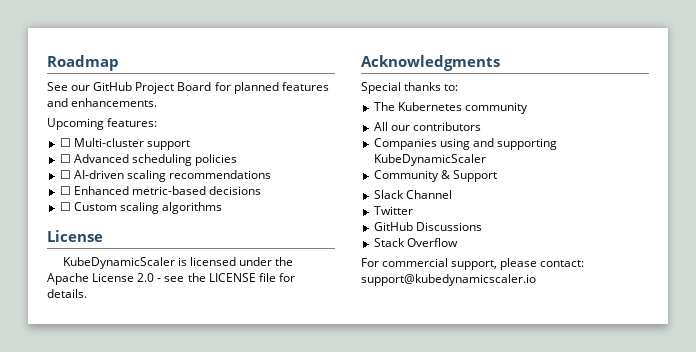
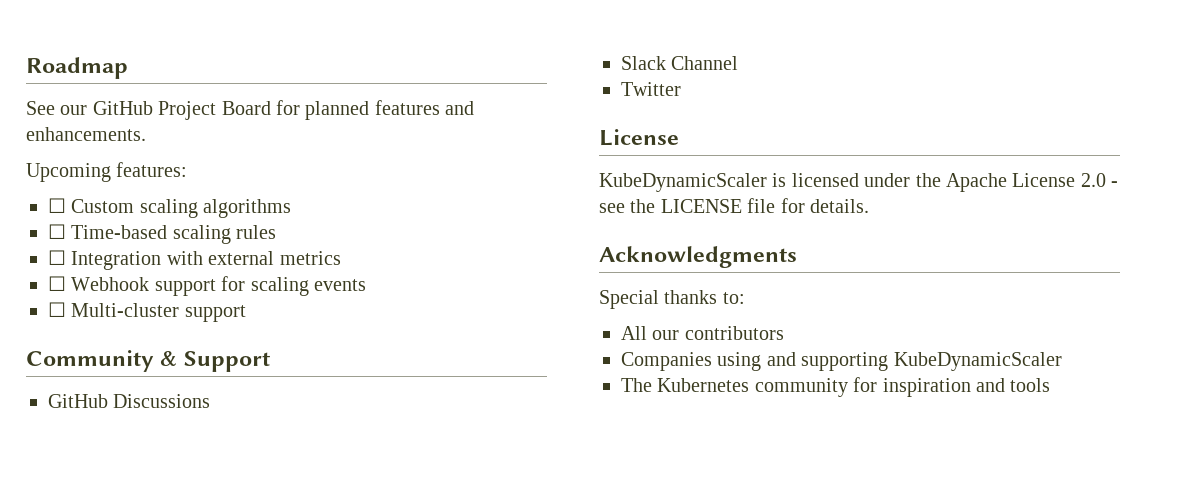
[73,138,190,150] [59,154,237,166] [59,170,271,182] [59,186,261,195] [59,202,222,214] Multi-cluster support // ☐ Advanced scheduling policies // ☐ AI-driven scaling recommendations // ☐ Enhanced metric-based decisions // ☐ Custom scaling algorithms -> [71,199,292,218] [48,224,277,244] [48,250,341,270] [48,276,366,296] [48,302,246,322] [26,350,270,372] [48,394,211,408] [621,56,739,70] [621,82,681,96] Custom scaling algorithms // ☐ Time-based scaling rules // ☐ Integration with external metrics // ☐ Webhook support for scaling events // ☐ Multi-cluster support // Community & Support // GitHub Discussions // Slack Channel // Twitter
[373,102,528,114] // The Kubernetes community -> (745, 298) none
[373,170,497,182] [373,190,452,199] [373,206,413,215] [373,222,482,231] [373,238,458,247] [361,258,585,270] [361,274,536,286] Community & Support // Slack Channel // Twitter // GitHub Discussions // Stack Overflow // For commercial support, please contact: support@kubedynamicscaler.io -> [621,377,1051,397] The Kubernetes community for inspiration and tools

